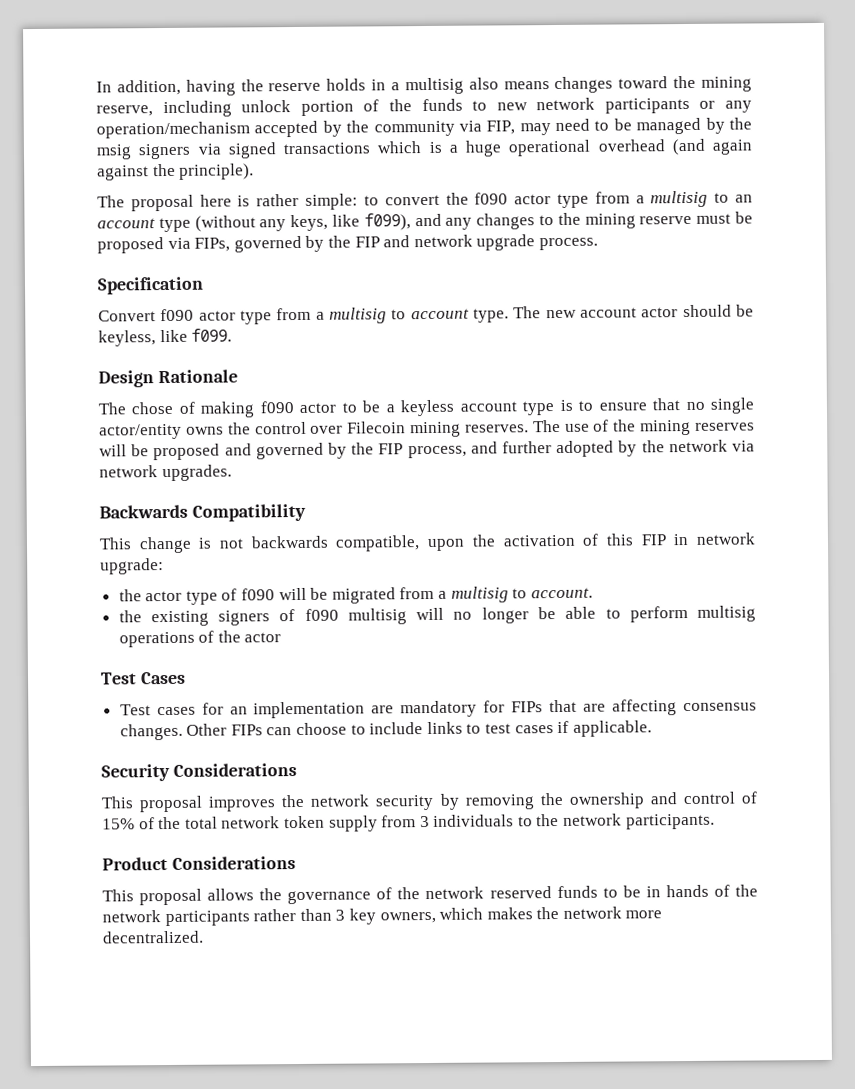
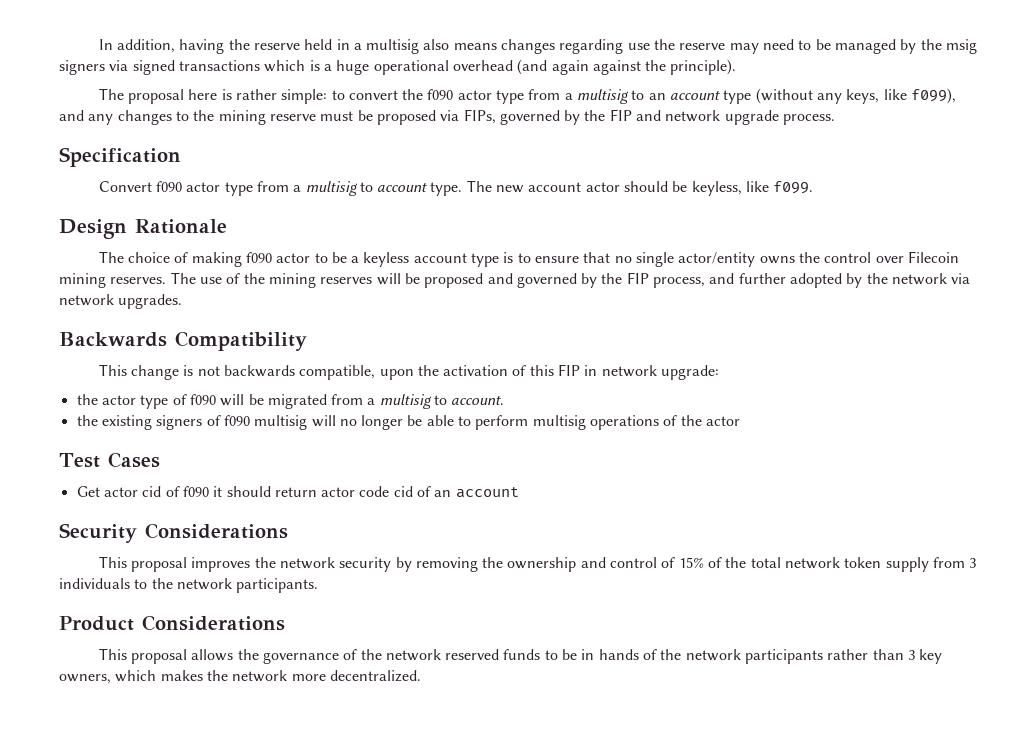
[326,78,367,91] holds -> [304,39,333,50] held
[618,75,752,92] [96,97,752,118] [96,120,516,139] toward the mining reserve, including unlock portion of the funds to new network participants or any operation/mechanism accepted by the community via FIP, -> [559,39,726,54] regarding use the reserve
[131,401,174,415] chose -> [127,252,170,263] choice
[119,699,757,719] [119,720,652,741] Test cases for an implementation are mandatory for FIPs that are affecting consensus changes. Other FIPs can choose to include links to test cases if applicable. -> [76,486,519,498] Get actor cid of f090 it should return actor code cid of an account

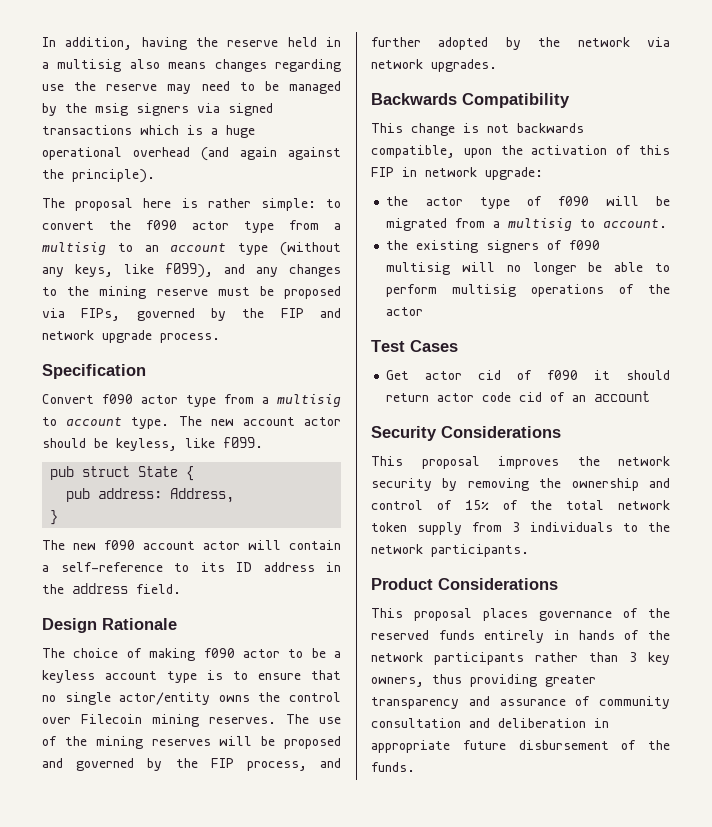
(814, 187) none -> [50,466,195,481] [66,488,235,503] [50,510,59,525] [42,540,341,550] [42,562,341,572] [42,583,181,594] // pub struct State { // pub address: Address, // } // The new f090 account actor will contain a self-reference to its ID address in the address field.
[191,649,259,661] allows the -> [483,608,528,621] places
[385,649,441,661] network -> (670, 613) none
[544,649,578,660] to be -> [484,630,545,643] entirely
[115,670,421,682] which makes the network more decentralized. -> [432,674,596,687] [371,696,670,709] [371,718,609,728] [371,740,670,753] [371,762,415,772] thus providing greater transparency and assurance of community consultation and deliberation in appropriate future disbursement of the funds.

